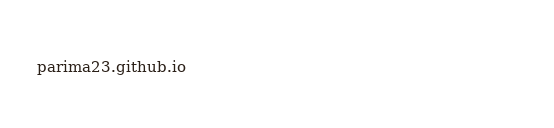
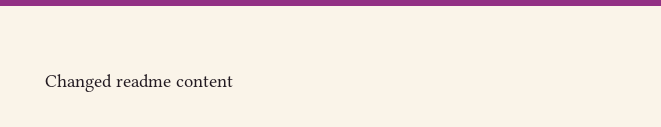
[37,60,186,75] parima23.github.io -> [45,74,233,92] Changed readme content

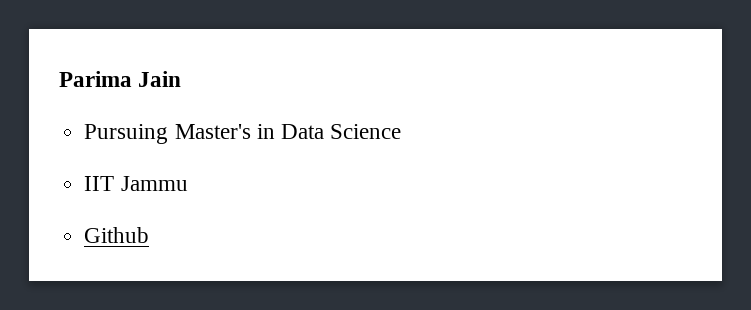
[45,74,233,92] Changed readme content -> [59,71,182,87] [84,124,402,144] [84,176,188,191] [84,227,150,243] Parima Jain // Pursuing Master's in Data Science // IIT Jammu // Github

